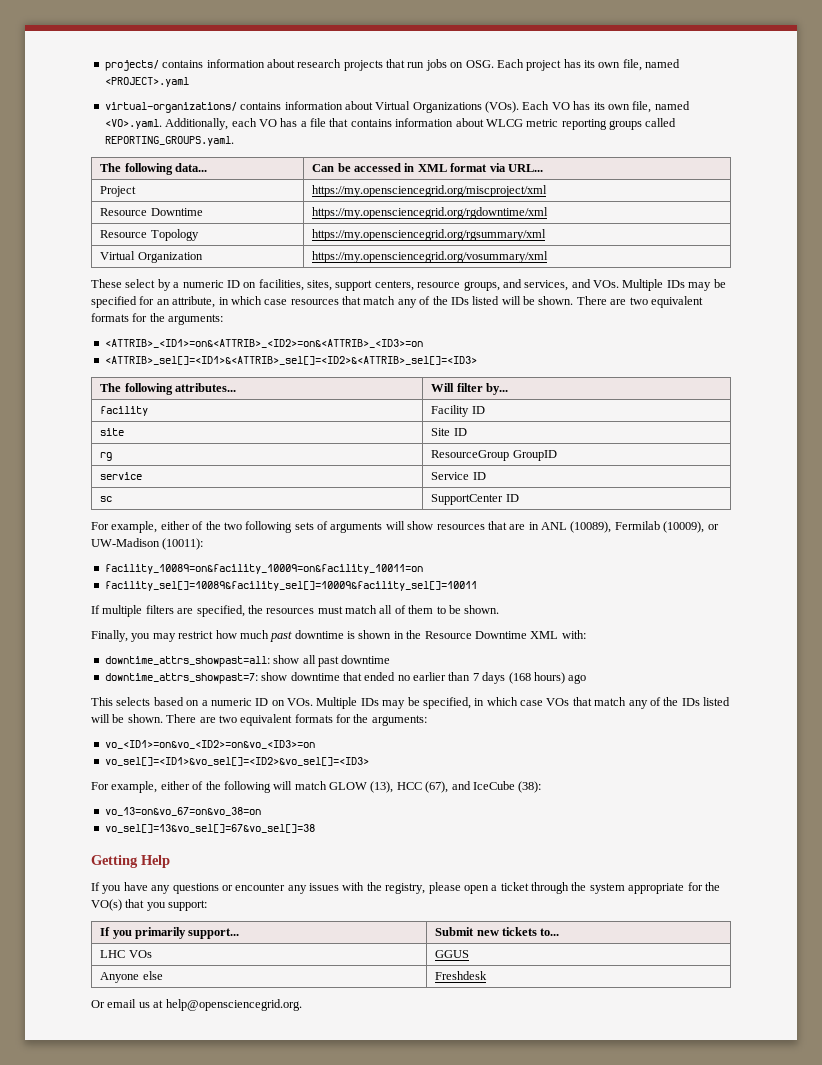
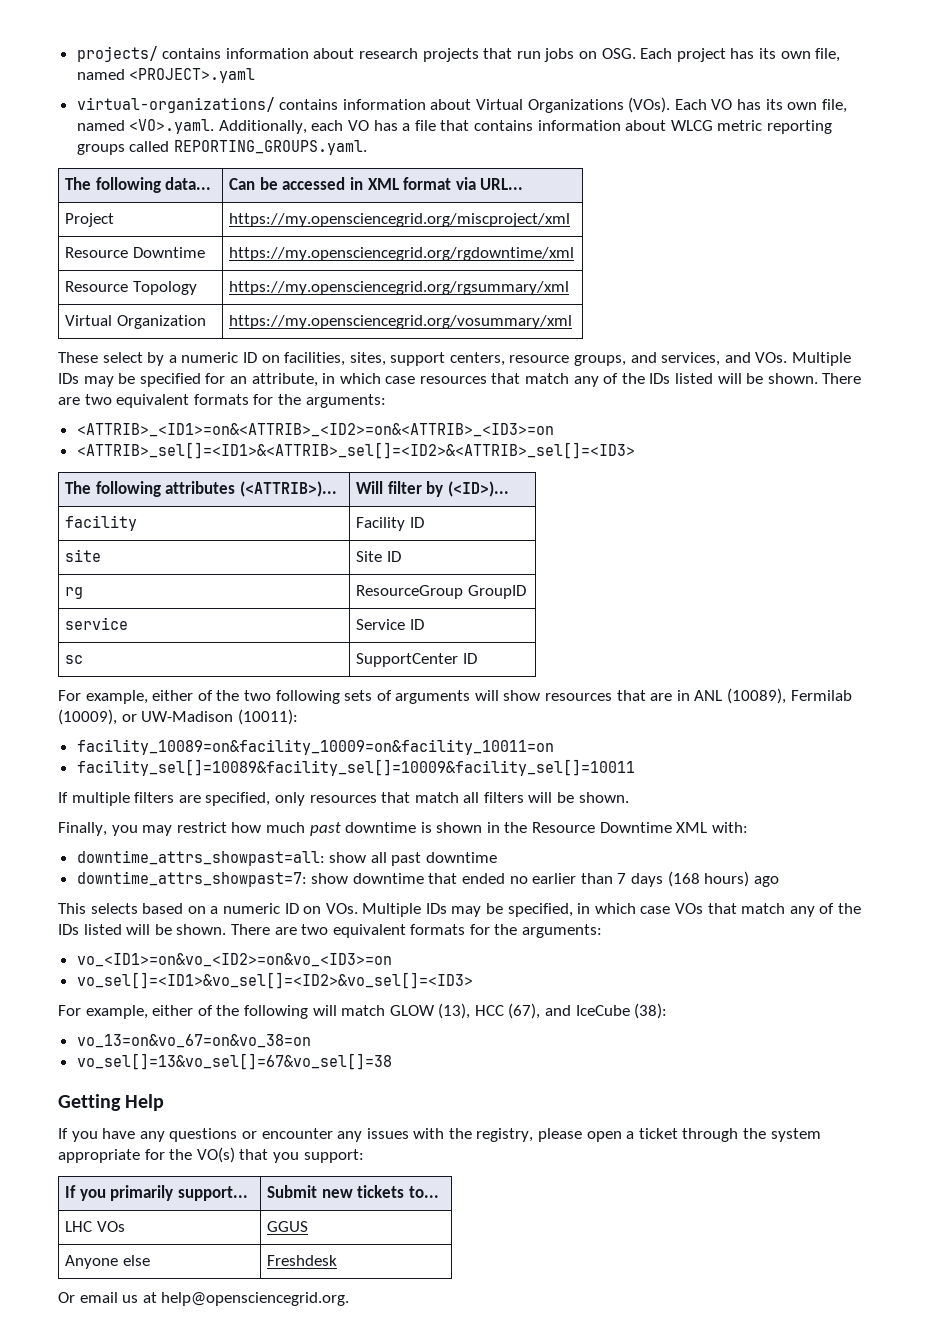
[175,383,237,392] attributes... -> [165,481,337,497] attributes (<ATTRIB>)...
[486,383,509,395] by... -> [426,481,509,497] by (<ID>)...
[247,605,446,614] the resources must match all of them to -> [274,792,553,806] only resources that match all filters will

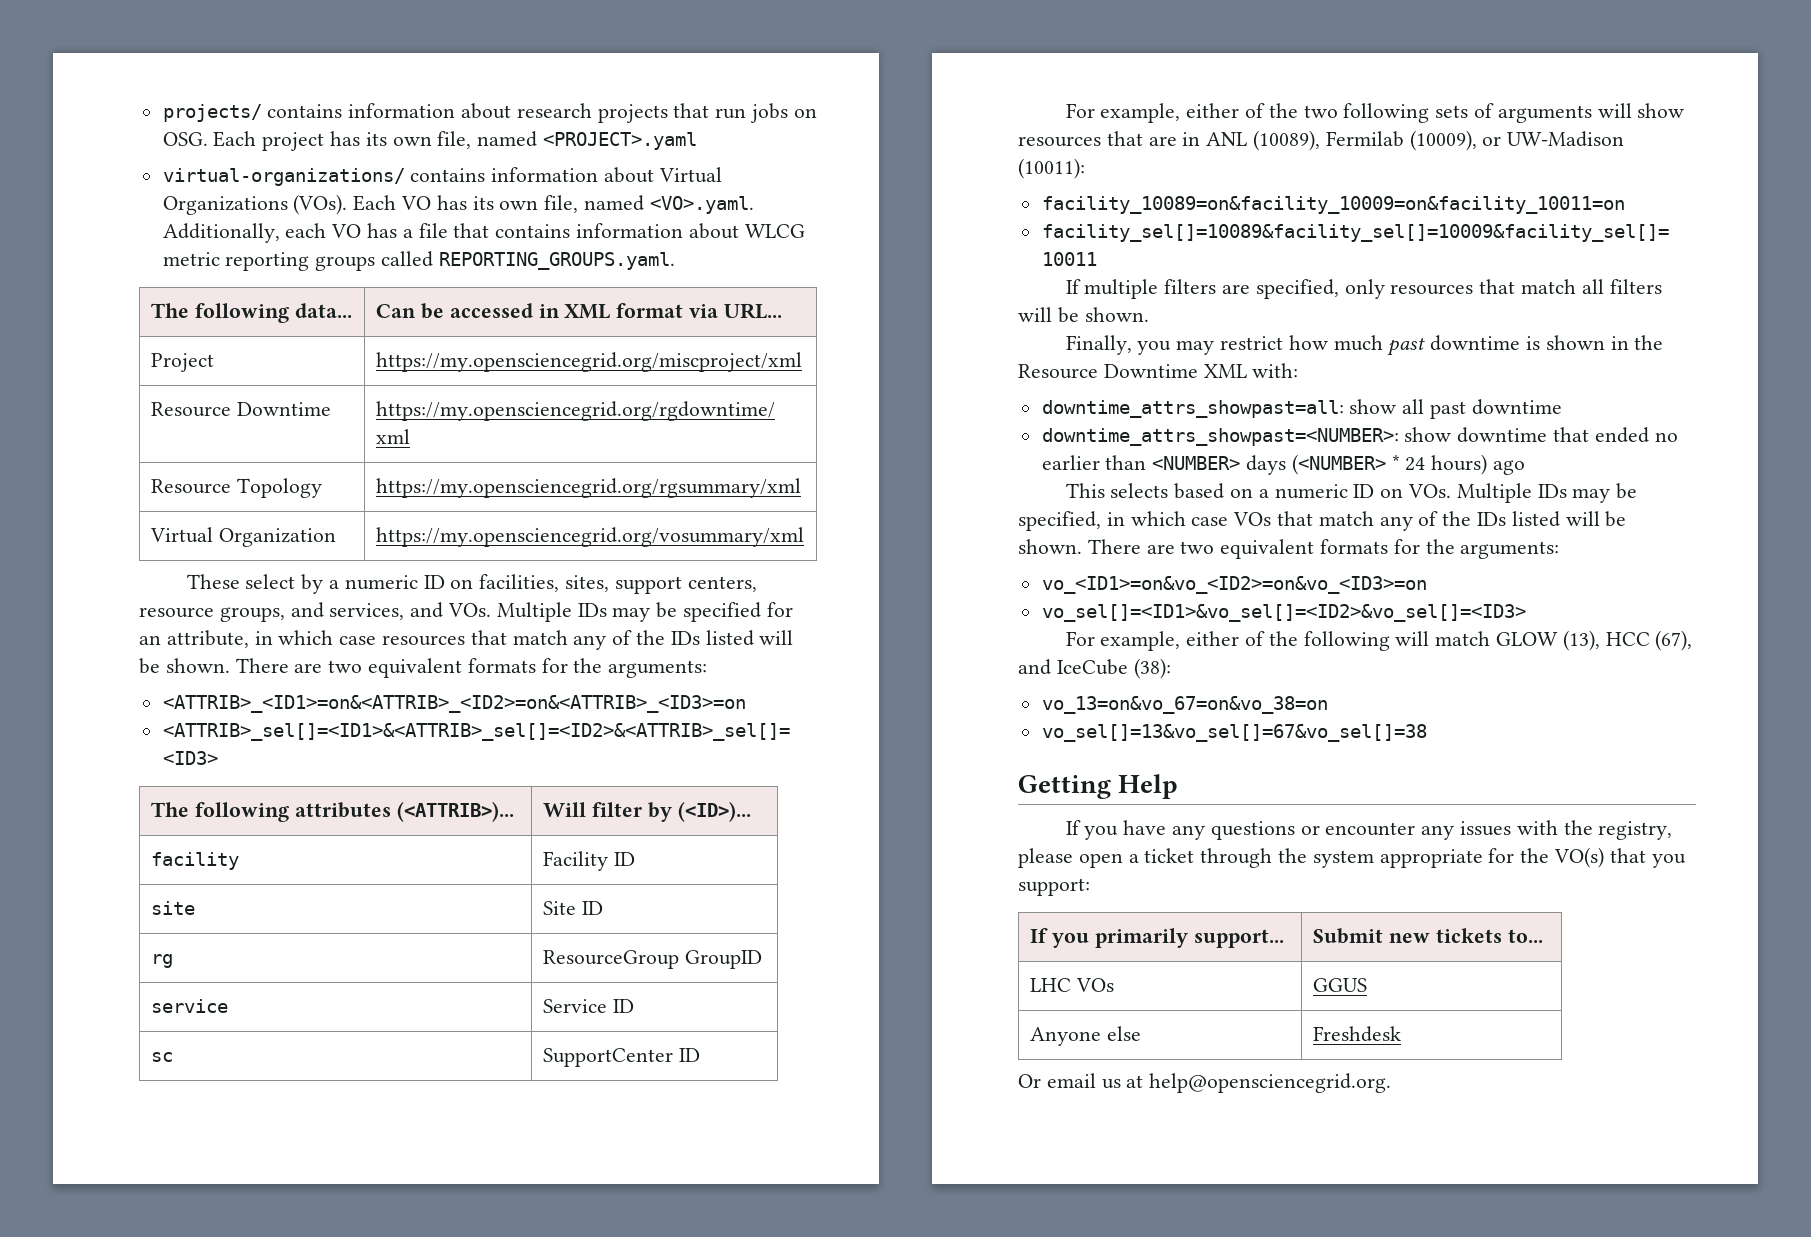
[76,871,307,887] downtime_attrs_showpast=7: -> [1041,428,1399,446] downtime_attrs_showpast=<NUMBER>:
[617,871,700,887] 7 days (168 -> [1152,454,1426,475] <NUMBER> days (<NUMBER> * 24

